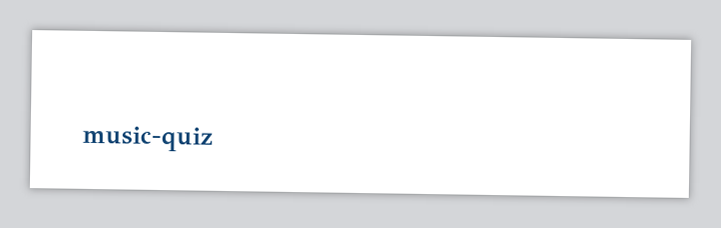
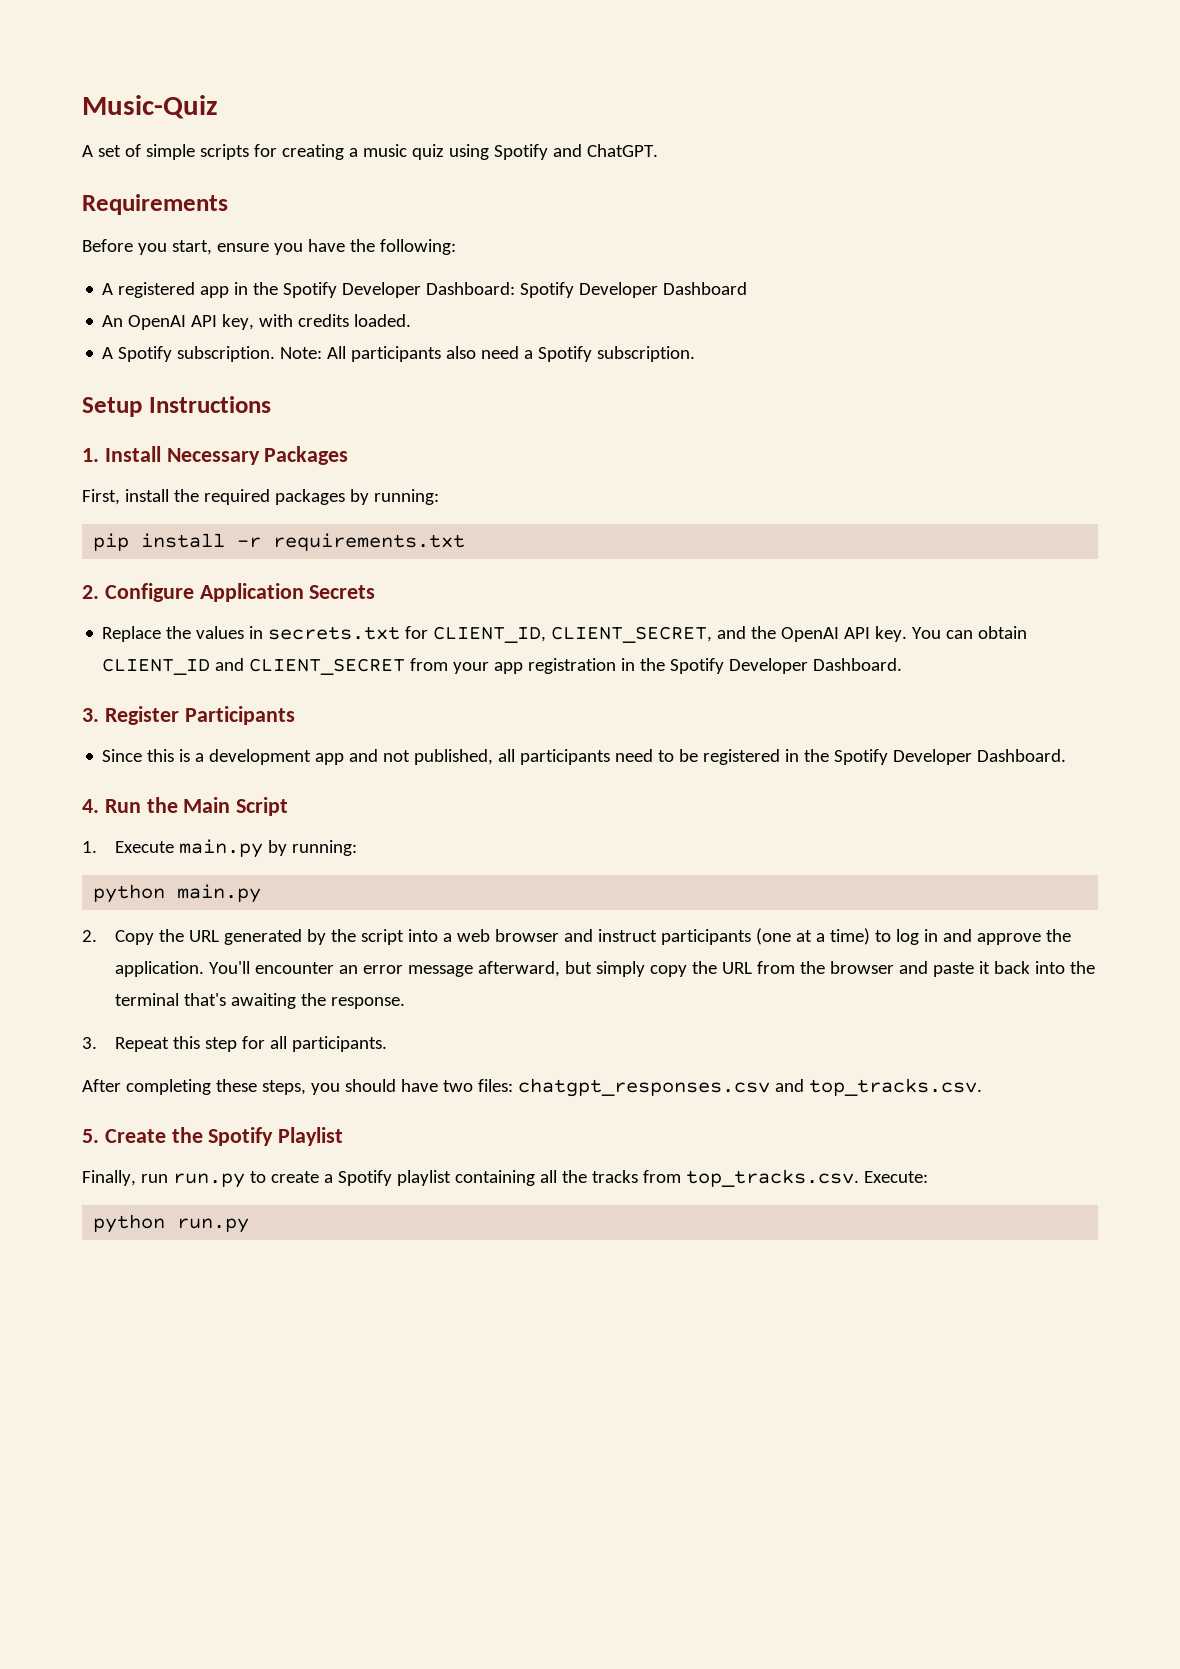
[82,125,213,152] music-quiz -> [82,95,218,119] [82,144,658,160] [82,194,228,215] [82,239,456,255] [102,282,748,298] [102,314,412,330] [102,346,696,362] [82,396,271,417] [82,446,349,465] [82,489,439,505] [93,533,466,551] [82,583,376,602] [102,626,1028,643] [102,658,903,675] [82,706,295,725] [102,749,1067,765] [82,797,289,816] [82,839,357,858] [93,884,262,903] [82,928,1071,945] [114,961,1095,977] [114,993,405,1009] [82,1036,387,1052] [82,1078,982,1097] [82,1127,344,1146] [82,1169,928,1188] [93,1214,250,1233] Music-Quiz // A set of simple scripts for creating a music quiz using Spotify and ChatGPT. // Requirements // Before you start, ensure you have the following: // A registered app in the Spotify Developer Dashboard: Spotify Developer Dashboard // An OpenAI API key, with credits loaded. // A Spotify subscription. Note: All participants also need a Spotify subscription. // Setup Instructions // 1. Install Necessary Packages // First, install the required packages by running: // pip install -r requirements.txt // 2. Configure Application Secrets // Replace the values in secrets.txt for CLIENT_ID, CLIENT_SECRET, and the OpenAI API key. You can obtain CLIENT_ID and CLIENT_SECRET from your app registration in the Spotify Developer Dashboard. // 3. Register Participants // Since this is a development app and not published, all participants need to be registered in the Spotify Developer Dashboard. // 4. Run the Main Script // 1. Execute main.py by running: // python main.py // 2. Copy the URL generated by the script into a web browser and instruct participants (one at a time) to log in and approve the application. You'll encounter an error message afterward, but simply copy the URL from the browser and paste it back into the terminal that's awaiting the response. // 3. Repeat this step for all participants. // After completing these steps, you should have two files: chatgpt_responses.csv and top_tracks.csv. // 5. Create the Spotify Playlist // Finally, run run.py to create a Spotify playlist containing all the tracks from top_tracks.csv. Execute: // python run.py

